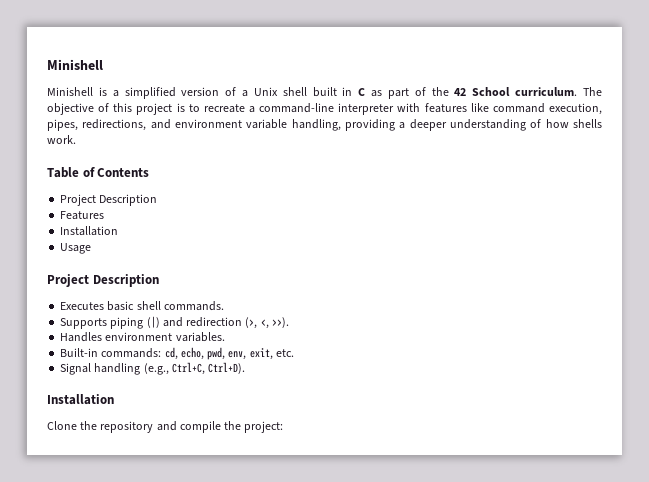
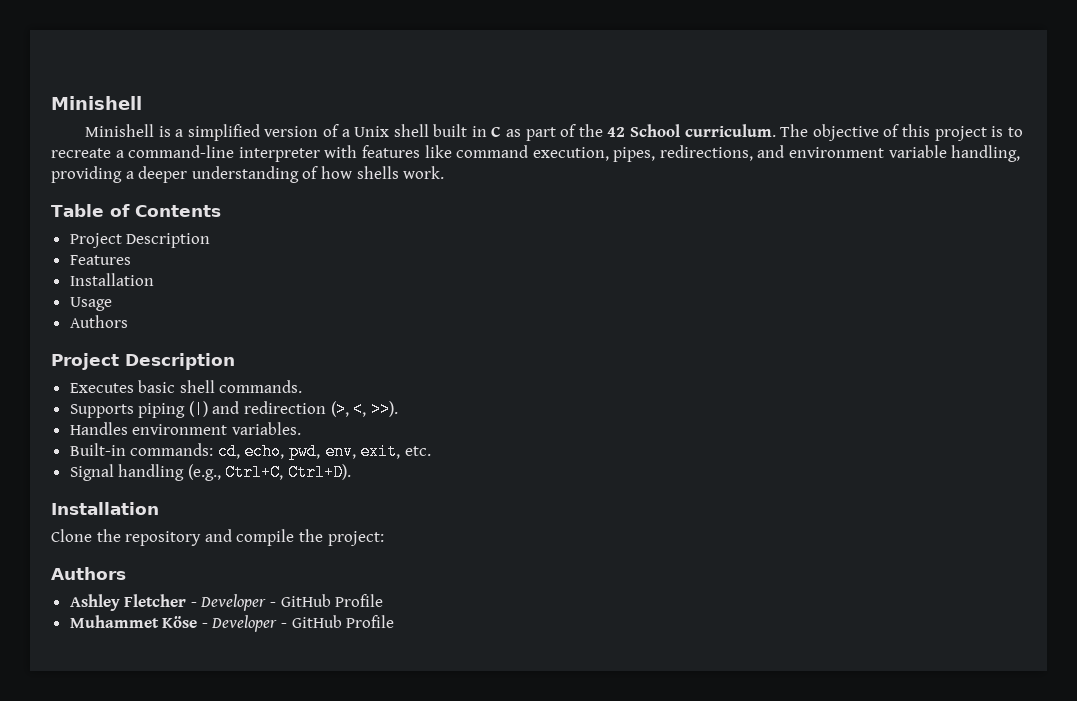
(92, 248) none -> [69,315,128,328] // Authors
(284, 427) none -> [51,567,126,580] [69,594,384,611] [69,615,395,632] // Authors // Ashley Fletcher - Developer - GitHub Profile // Muhammet Köse - Developer - GitHub Profile

